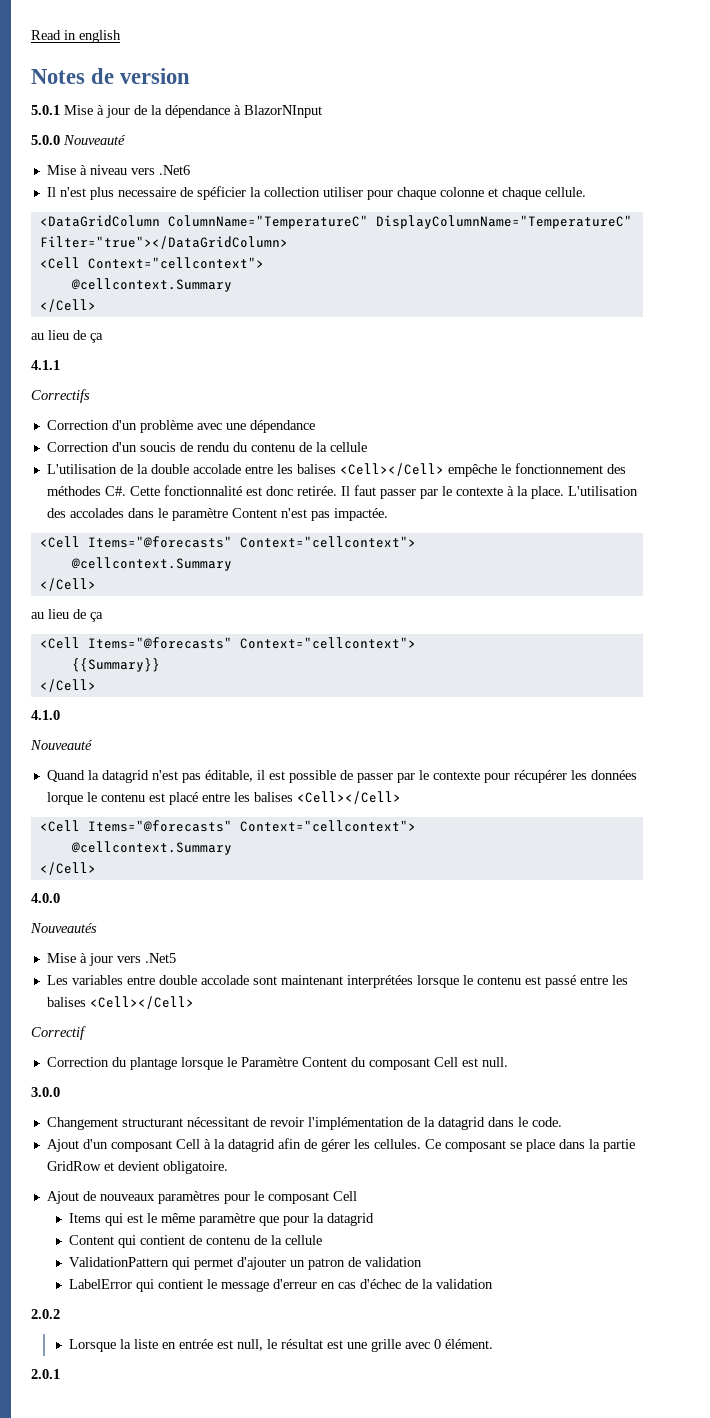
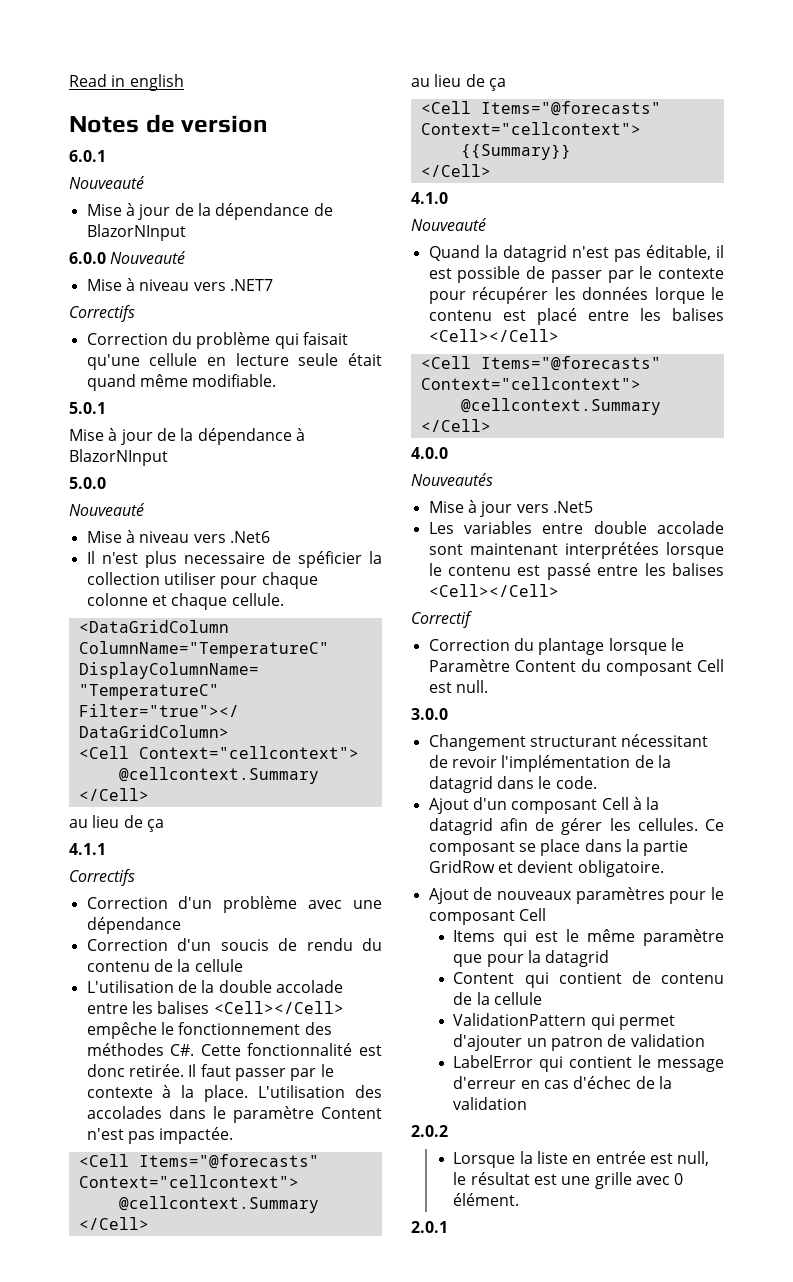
(191, 76) none -> [69,150,106,162] [69,176,144,189] [86,203,333,220] [86,224,186,241] [69,251,186,264] [86,278,273,291] [69,305,135,322] [86,332,348,349] [86,353,382,370] [86,374,277,391] // 6.0.1 // Nouveauté // Mise à jour de la dépendance de BlazorNInput // 6.0.0 Nouveauté // Mise à niveau vers .NET7 // Correctifs // Correction du problème qui faisait qu'une cellule en lecture seule était quand même modifiable.
(60, 110) none -> (106, 408) //
(60, 140) none -> (106, 483) //

